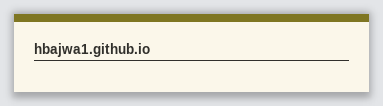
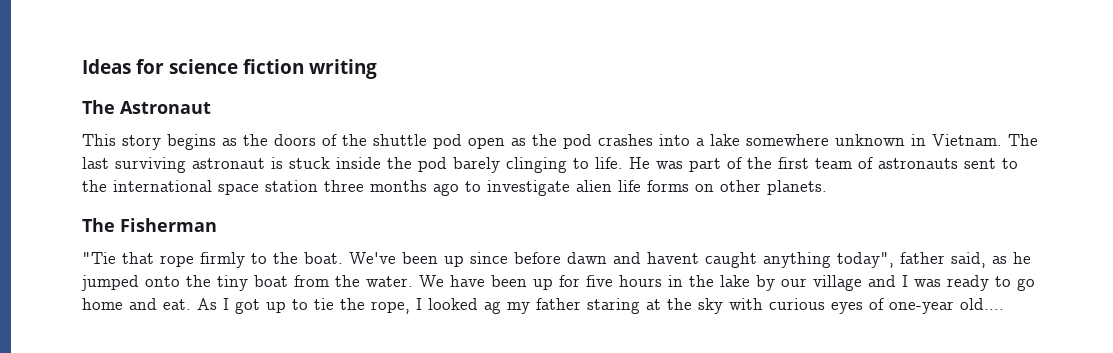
[34,43,150,57] hbajwa1.github.io -> [82,59,377,79] [82,100,211,114] [82,134,1038,150] [82,157,1018,173] [82,180,827,196] [82,218,217,232] [82,252,1031,268] [81,275,1035,291] [82,298,1004,314] Ideas for science fiction writing // The Astronaut // This story begins as the doors of the shuttle pod open as the pod crashes into a lake somewhere unknown in Vietnam. The last surviving astronaut is stuck inside the pod barely clinging to life. He was part of the first team of astronauts sent to the international space station three months ago to investigate alien life forms on other planets. // The Fisherman // "Tie that rope firmly to the boat. We've been up since before dawn and havent caught anything today", father said, as he jumped onto the tiny boat from the water. We have been up for five hours in the lake by our village and I was ready to go home and eat. As I got up to tie the rope, I looked ag my father staring at the sky with curious eyes of one-year old....

